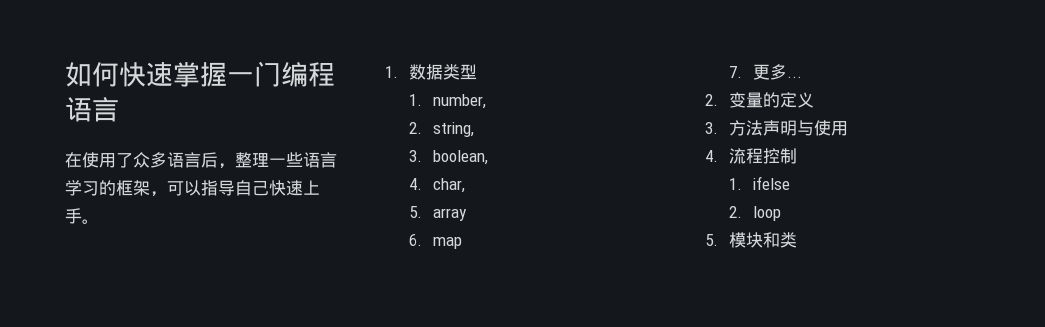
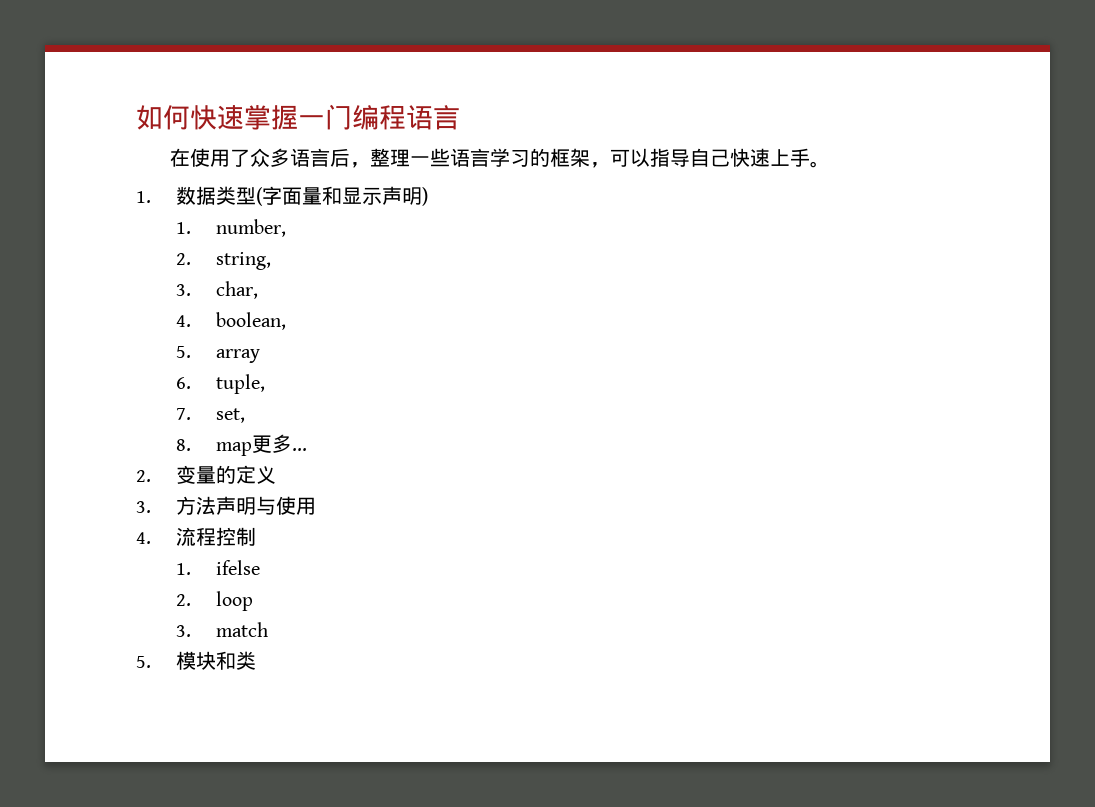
(477, 72) none -> [255,186,428,206] (字面量和显示声明)
[432,150,488,165] [408,178,465,193] boolean, // 4. char, -> [215,281,258,299] [175,312,286,330] char, // 4. boolean,
[432,237,462,249] map -> [215,374,265,394] tuple,
(742, 72) none -> [215,408,245,423] [175,439,252,456] set, // 8. map
(781, 213) none -> [175,622,268,637] // 3. match

